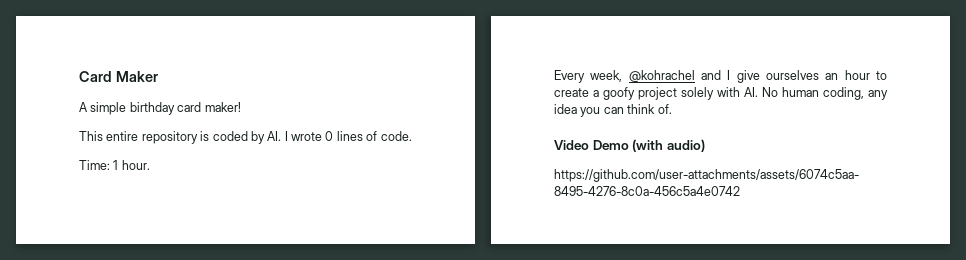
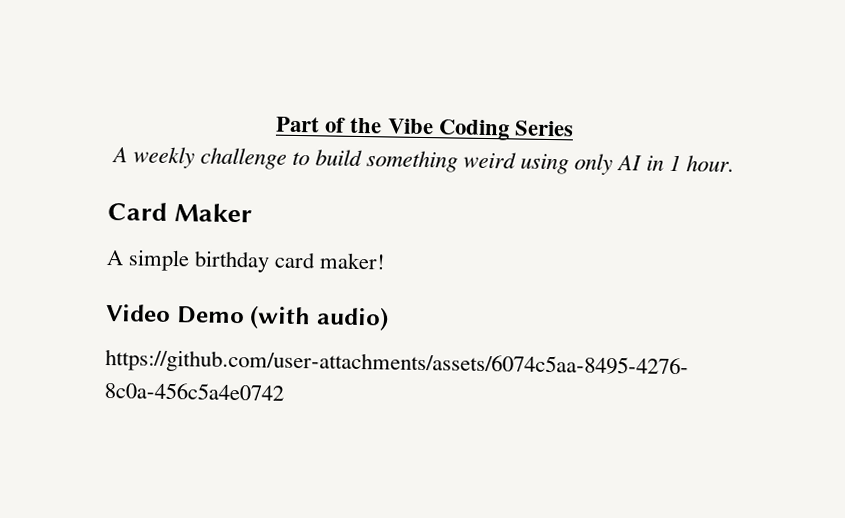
(79, 76) none -> [276,116,574,141] [110,146,736,176] Part of the Vibe Coding Series // A weekly challenge to build something weird using only AI in 1 hour. //
[79,131,412,144] [79,160,150,170] [554,70,887,83] [554,87,888,100] [554,104,672,117] // This entire repository is coded by AI. I wrote 0 lines of code. // Time: 1 hour. // Every week, @kohrachel and I give ourselves an hour to create a goofy project solely with AI. No human coding, any idea you can think of. -> (387, 261) none

